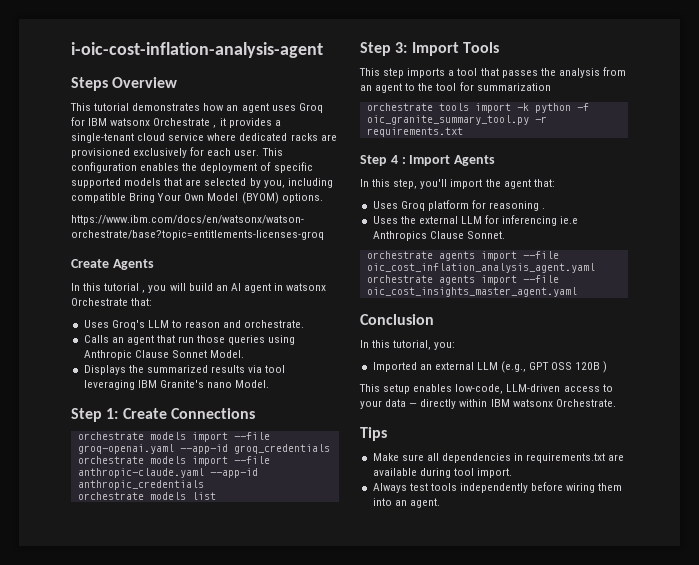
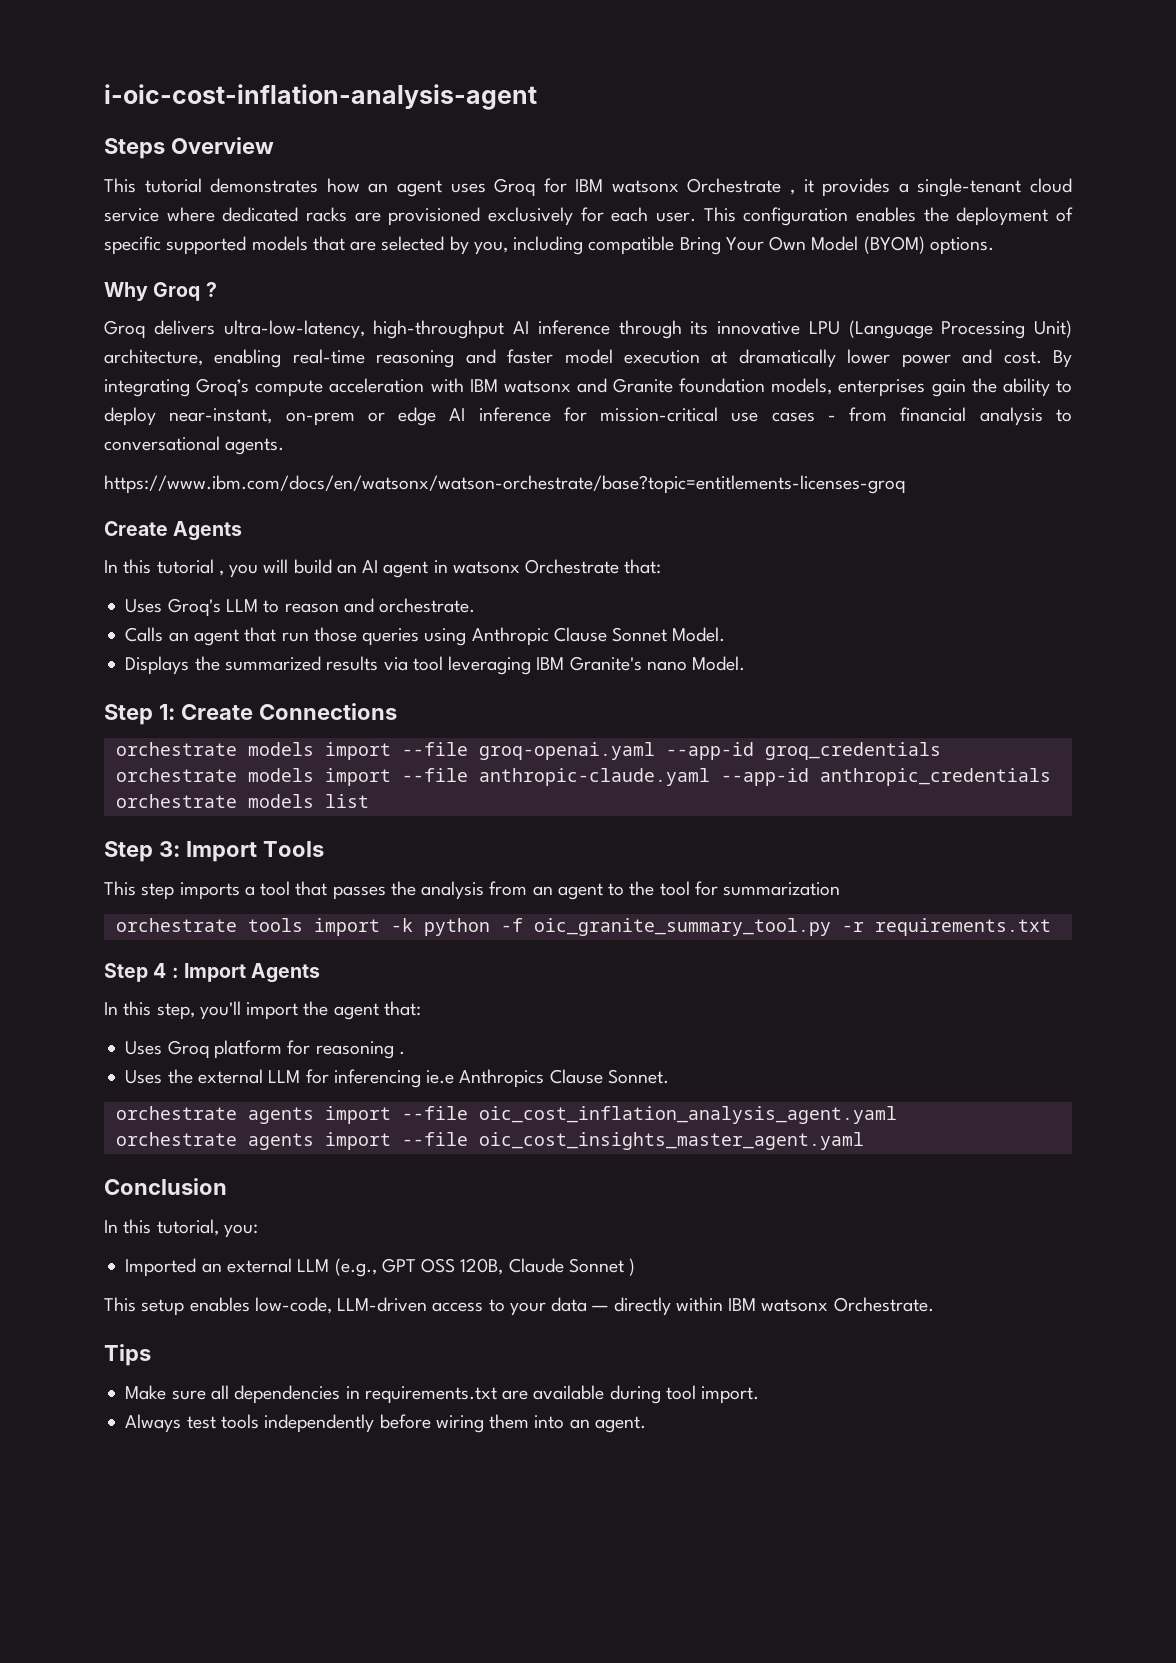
(323, 198) none -> [104,282,217,301] [104,320,1072,339] [104,349,1073,368] [104,378,1072,397] [104,407,1072,426] [104,436,285,455] // Why Groq ? // Groq delivers ultra-low-latency, high-throughput AI inference through its innovative LPU (Language Processing Unit) architecture, enabling real-time reasoning and faster model execution at dramatically lower power and cost. By integrating Groq’s compute acceleration with IBM watsonx and Granite foundation models, enterprises gain the ability to deploy near-instant, on-prem or edge AI inference for mission-critical use cases - from financial analysis to conversational agents.
[575,362,601,370] 120B -> [460,1258,624,1275] 120B, Claude Sonnet

